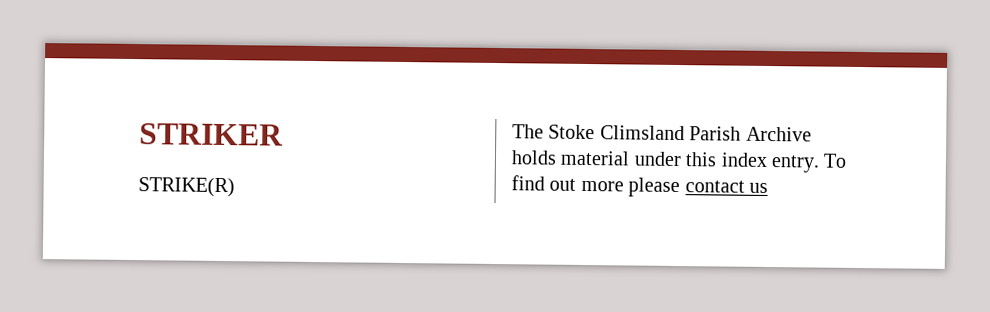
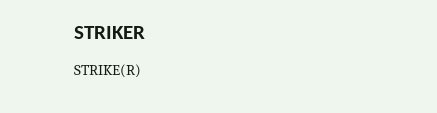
[512,124,812,142] [511,150,848,173] [511,175,768,198] // The Stoke Climsland Parish Archive holds material under this index entry. To find out more please contact us -> (141, 71) none

